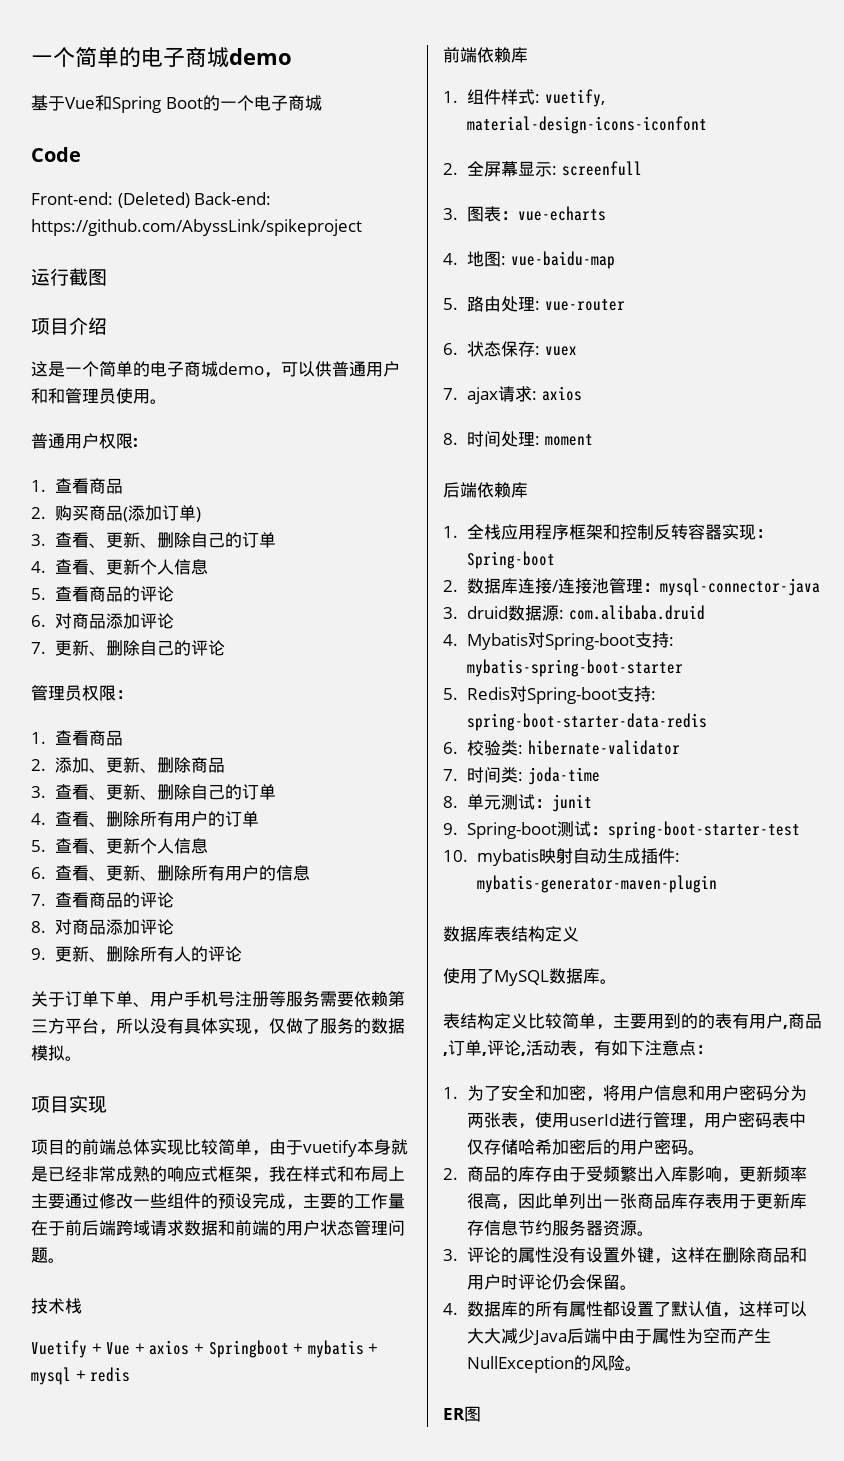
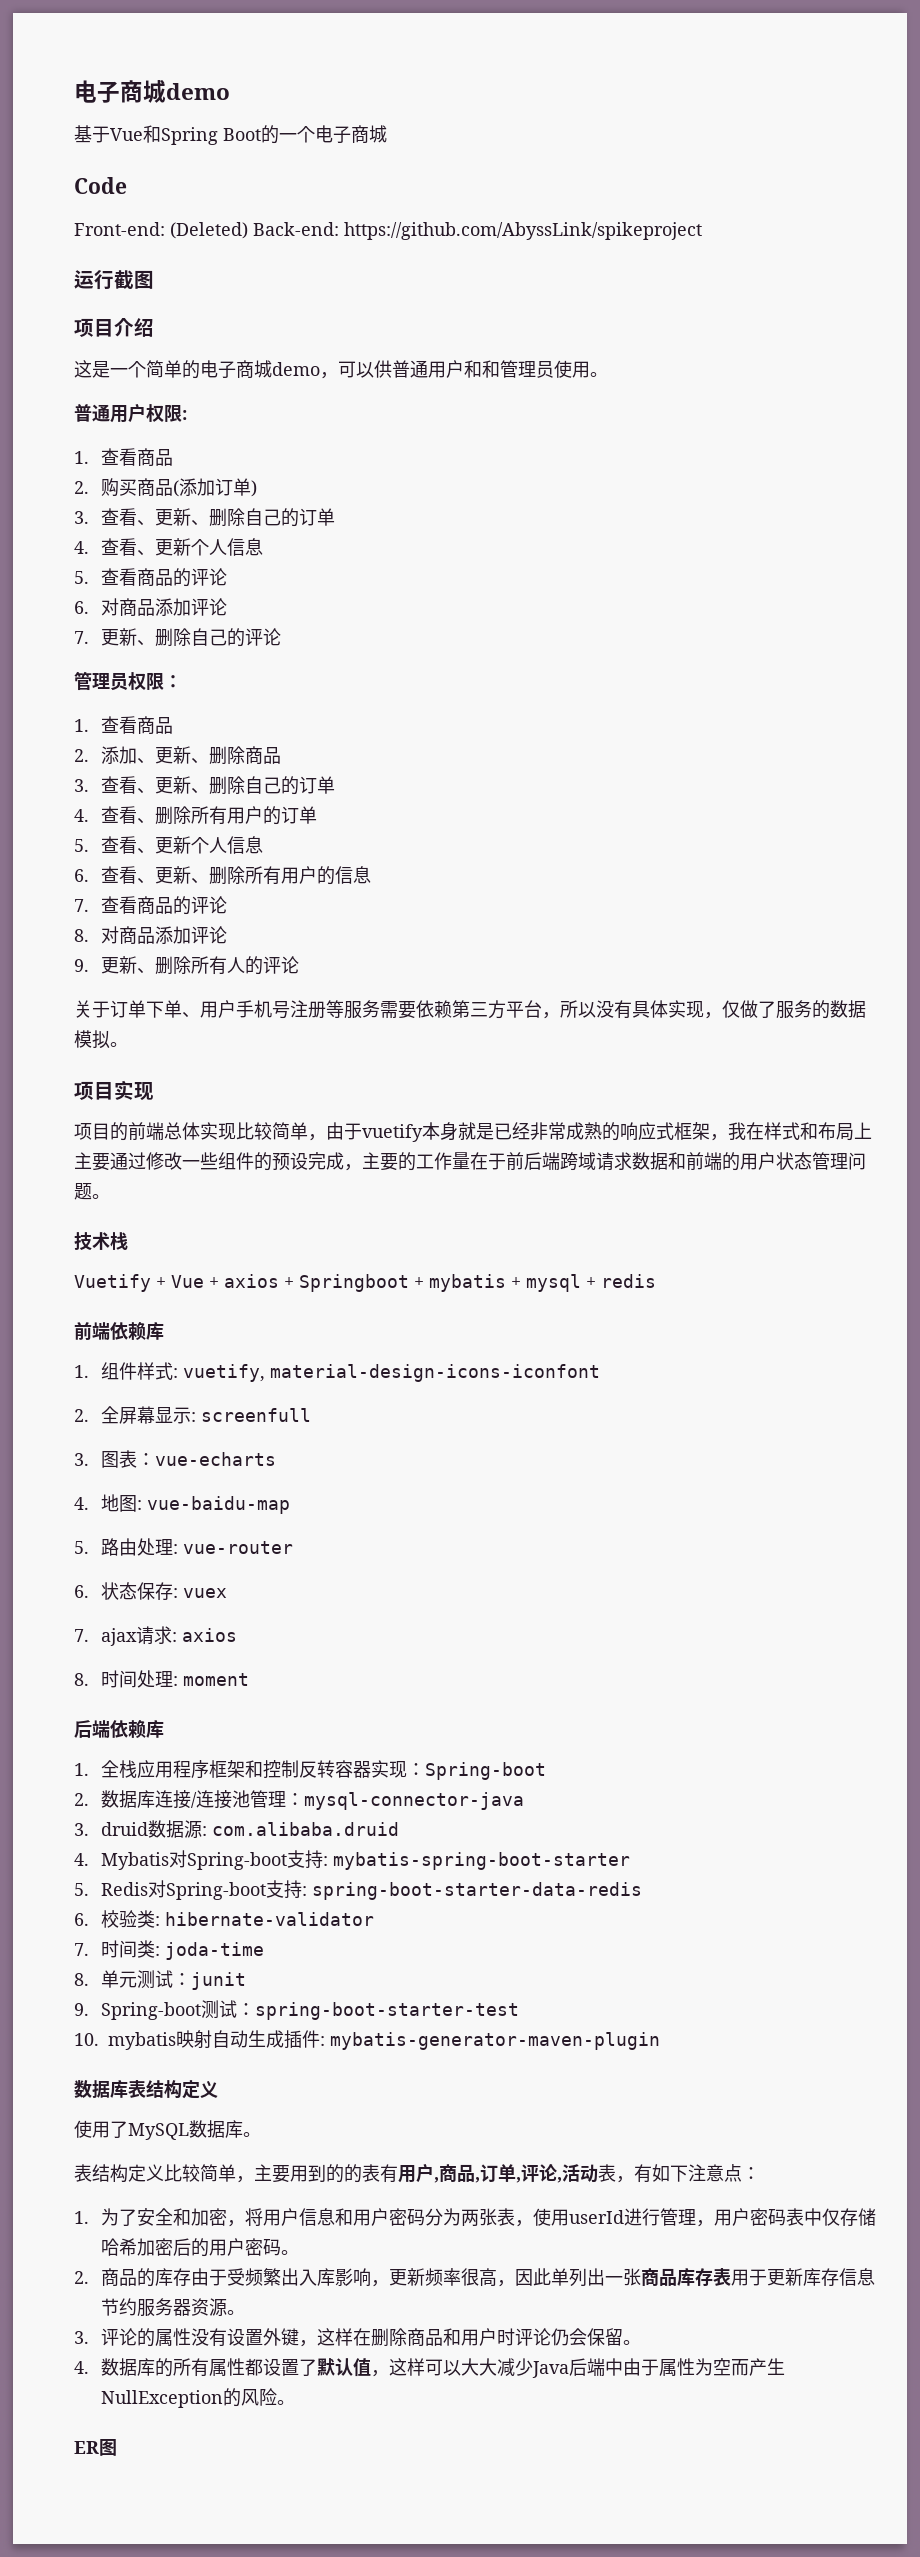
[31,47,141,68] 一个简单的 -> (74, 91) none

